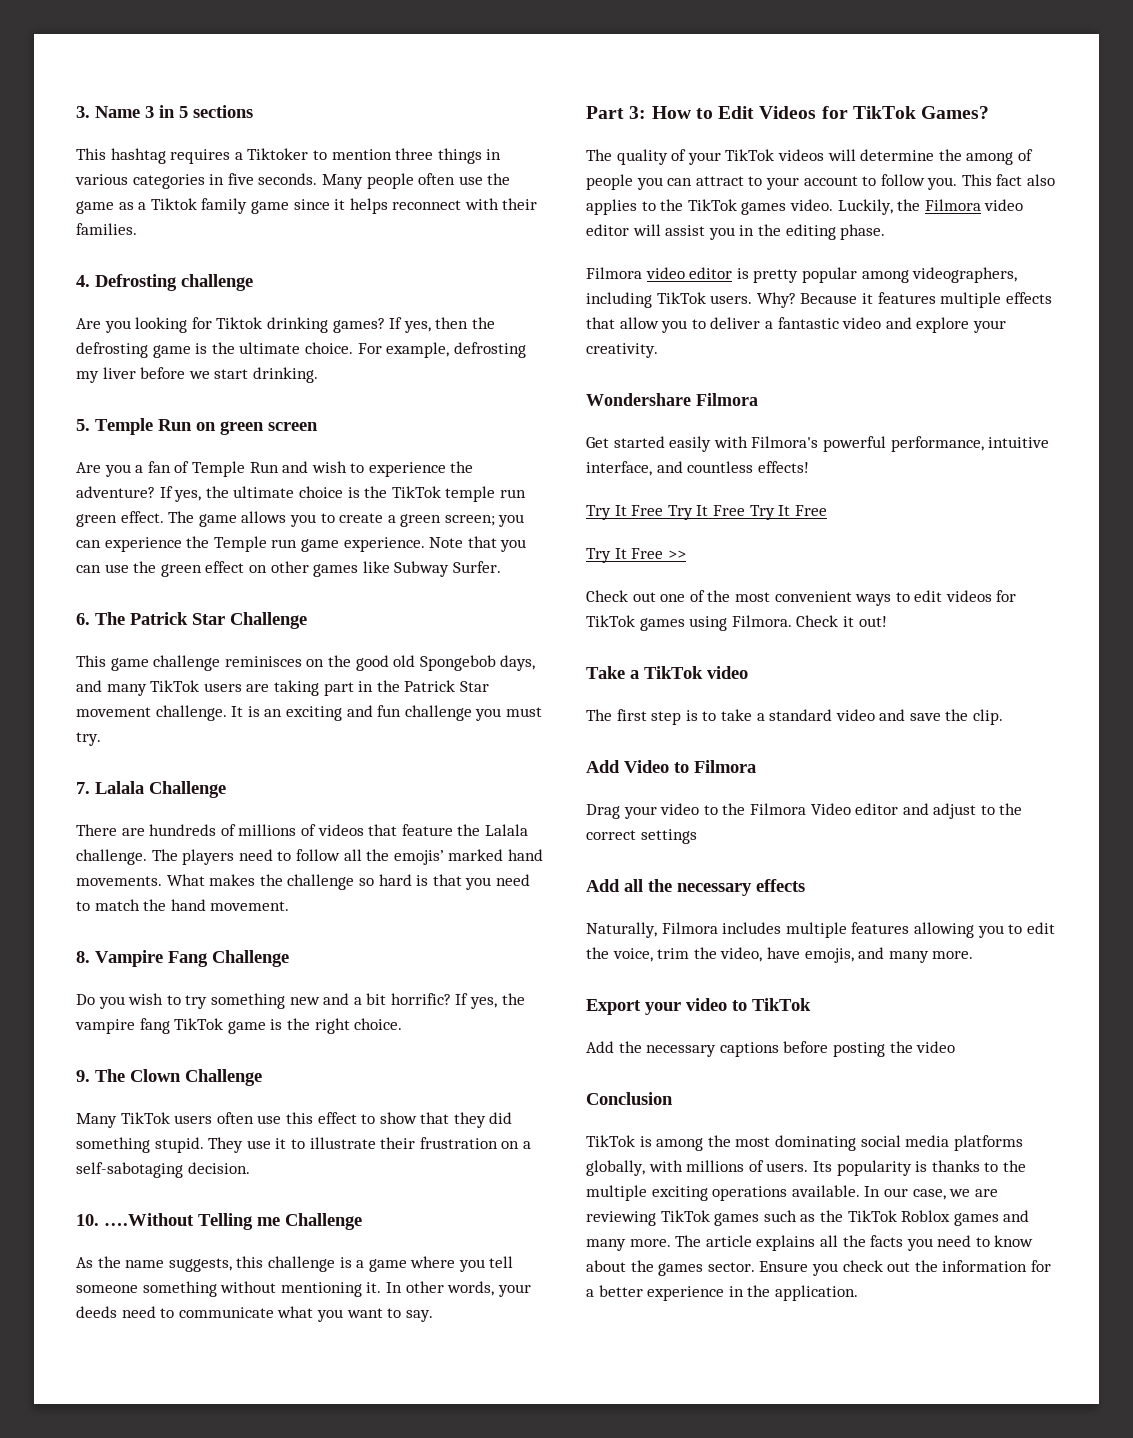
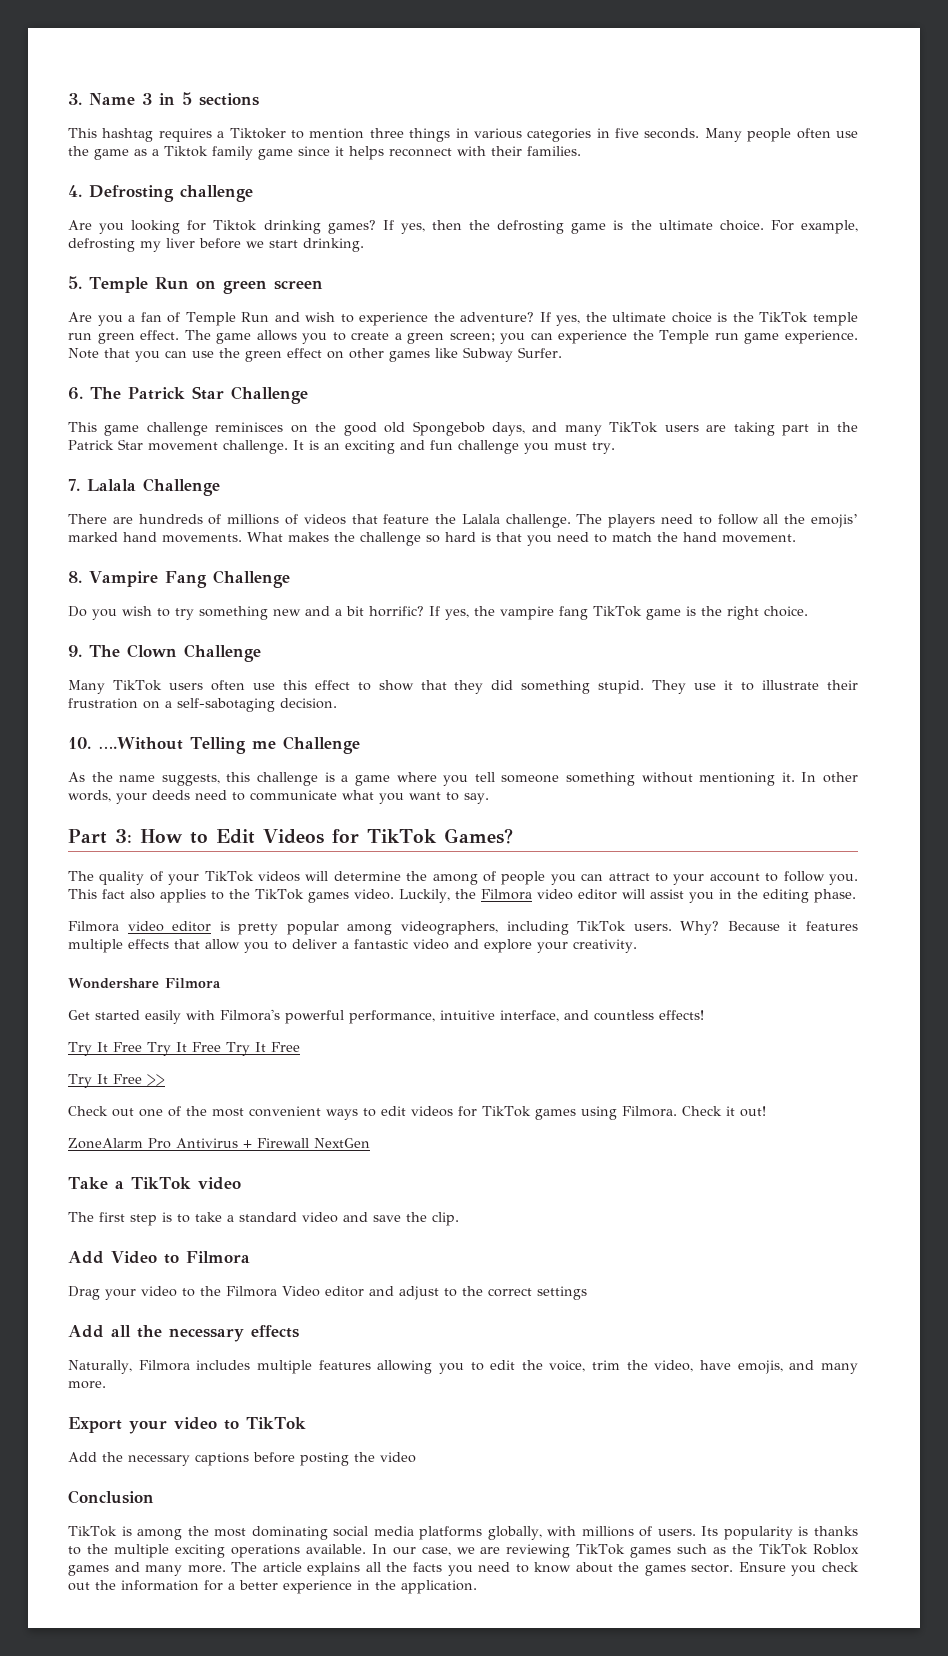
(887, 621) none -> [68,1138,370,1149] // ZoneAlarm Pro Antivirus + Firewall NextGen

